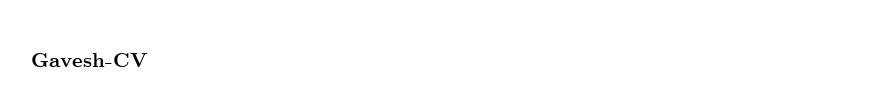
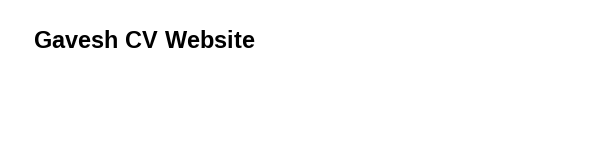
[31,53,147,67] Gavesh-CV -> [34,30,255,48] Gavesh CV Website

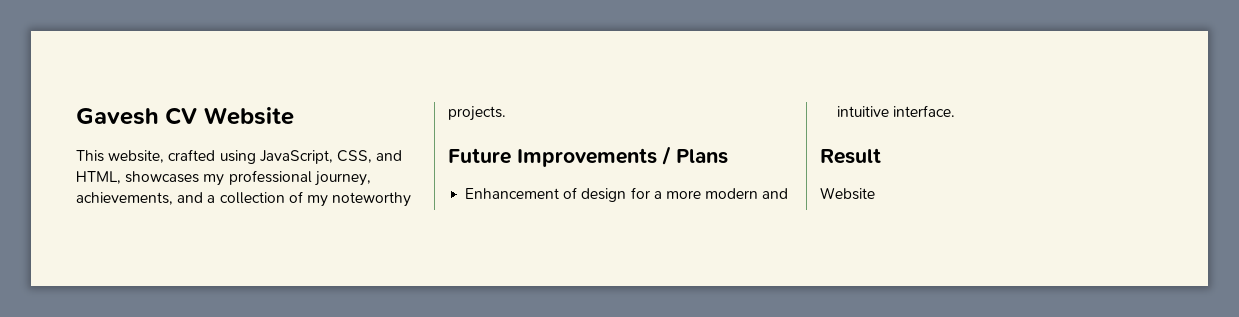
(255, 39) none -> [76,149,403,164] [76,170,371,186] [76,191,412,207] [448,106,506,121] [448,146,728,167] [465,187,789,202] [837,105,956,117] [820,148,881,164] [820,187,875,200] // This website, crafted using JavaScript, CSS, and HTML, showcases my professional journey, achievements, and a collection of my noteworthy projects. // Future Improvements / Plans // Enhancement of design for a more modern and intuitive interface. // Result // Website

